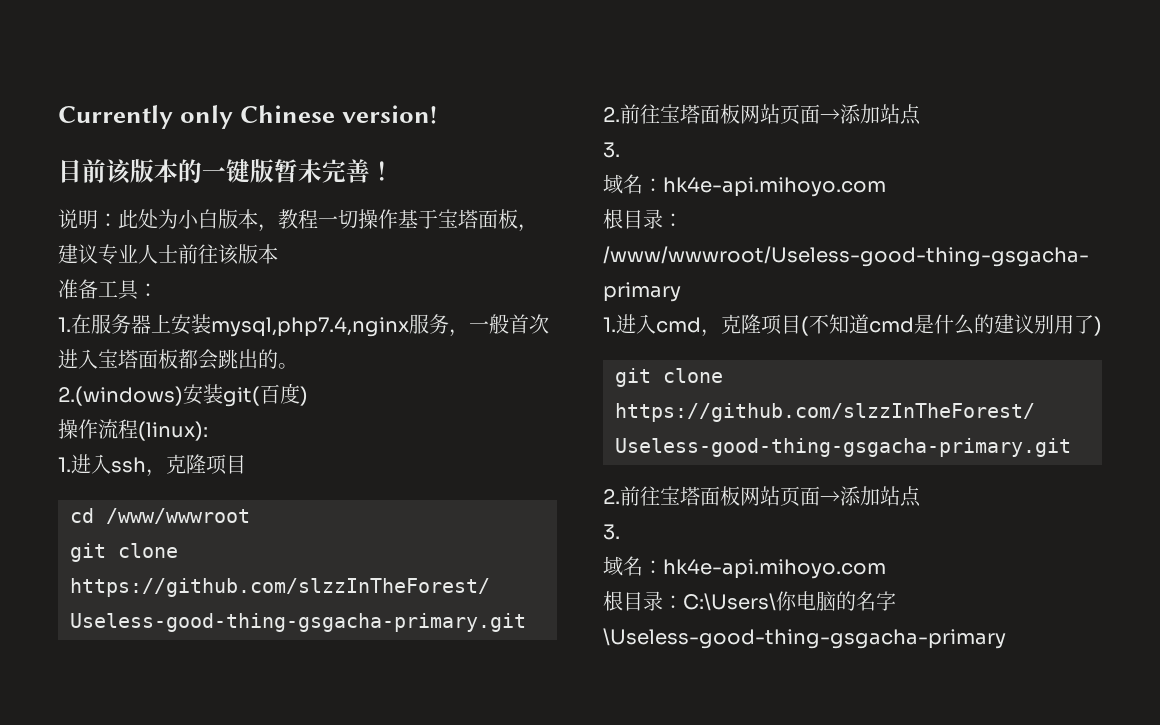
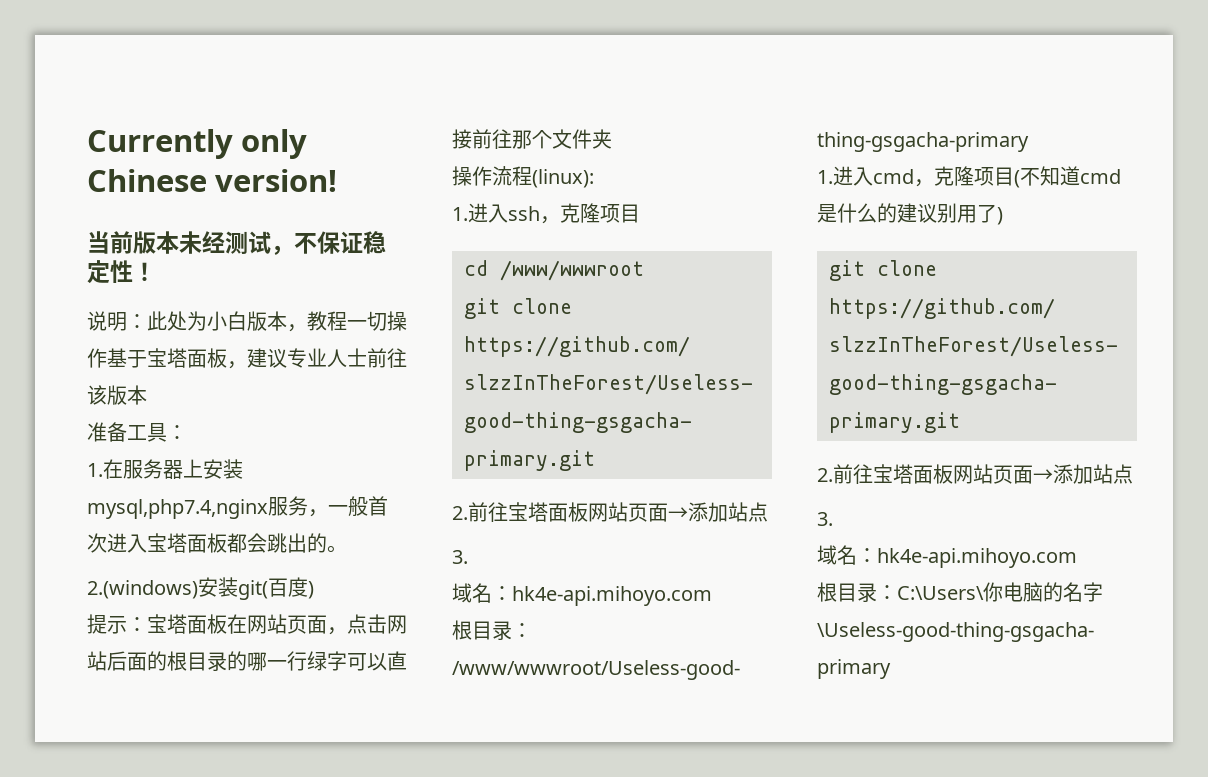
[58,159,370,184] 目前该版本的一键版暂未完善 -> [87,231,386,255] [87,260,133,284] 当前版本未经测试，不保证稳定性
(308, 396) none -> [87,614,407,635] [87,651,407,671] [452,129,612,149] // 提示：宝塔面板在网站页面，点击网站后面的根目录的哪一行绿字可以直接前往那个文件夹

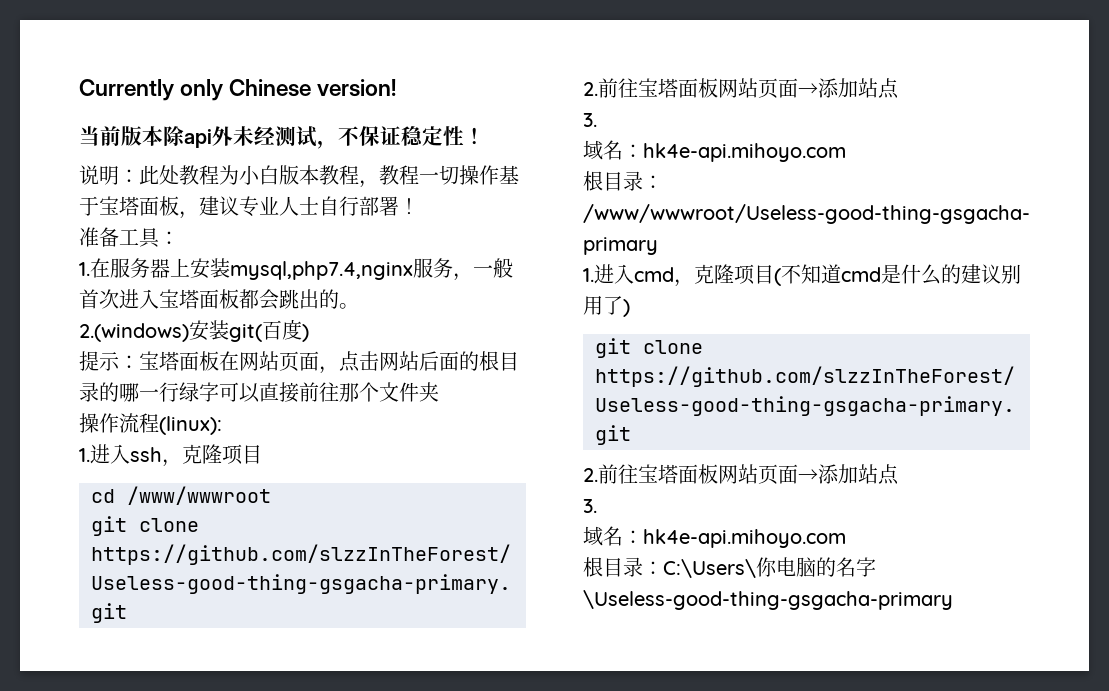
(179, 242) none -> [163,126,233,148] 除api外
(187, 321) none -> [179,165,219,185] 教程
(287, 321) none -> [319,165,359,185] 教程
[367,348,407,368] [87,385,147,405] 前往该版本 -> [319,196,419,216] 自行部署！

